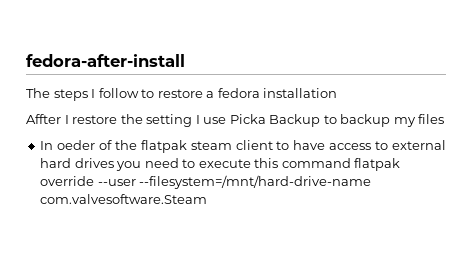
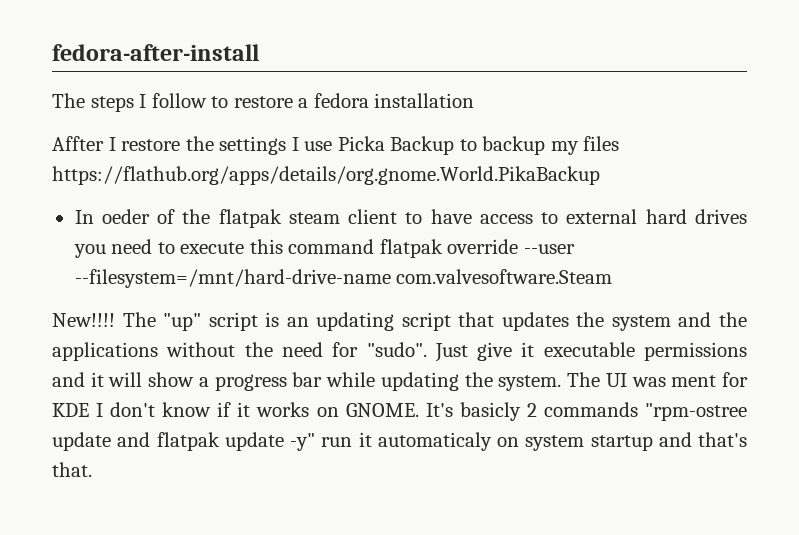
[146,114,193,127] setting -> [219,136,287,155] settings
(445, 119) none -> [52,166,600,185] https://flathub.org/apps/details/org.gnome.World.PikaBackup
(208, 199) none -> [52,312,748,331] [52,342,747,362] [52,372,749,391] [52,402,748,421] [52,432,747,451] [52,462,92,477] // New!!!! The "up" script is an updating script that updates the system and the applications without the need for "sudo". Just give it executable permissions and it will show a progress bar while updating the system. The UI was ment for KDE I don't know if it works on GNOME. It's basicly 2 commands "rpm-ostree update and flatpak update -y" run it automaticaly on system startup and that's that.

